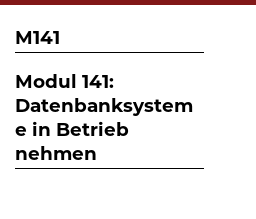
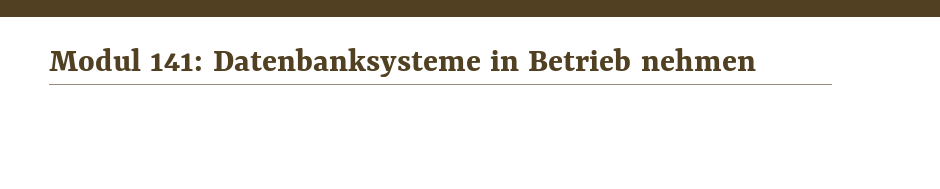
[15,31,60,44] M141 // -> (49, 59) none

